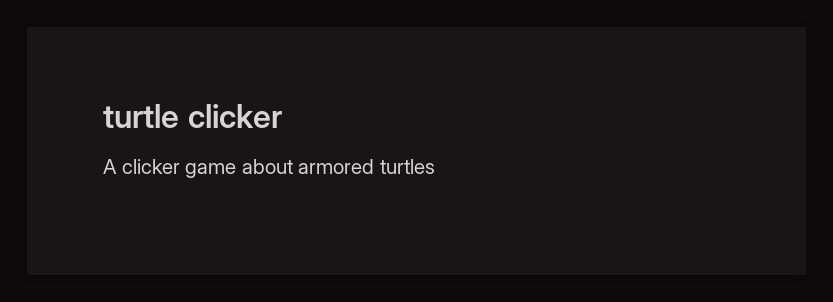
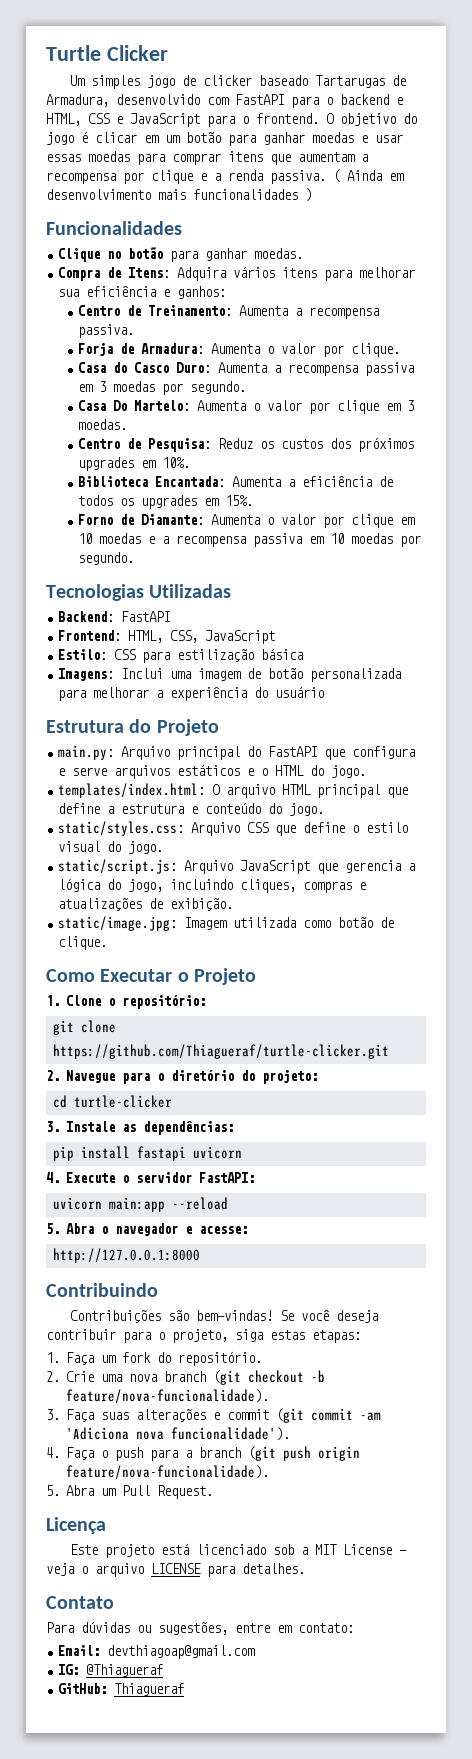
[103,104,282,128] [103,159,435,178] turtle clicker // A clicker game about armored turtles -> [46,45,168,61] [69,75,406,89] [46,94,403,108] [46,113,417,127] [46,131,403,146] [46,151,368,165] [46,169,404,184] [46,188,312,202] [46,221,182,235] [58,247,304,262] [58,266,416,281] [58,285,227,299] [78,305,380,319] [78,324,135,338] [78,343,401,357] [78,362,415,376] [78,381,247,395] [78,400,415,414] [78,419,128,430] [78,437,415,452] [78,457,191,471] [78,475,394,487] [78,495,254,509] [78,514,416,528] [78,533,422,547] [78,552,135,565] [46,584,232,601] [58,611,171,622] [58,630,276,644] [58,648,304,663] [58,668,402,682] [58,686,325,701] [46,719,219,736] [58,745,416,760] [58,764,367,779] [58,783,409,798] [58,803,325,816] [58,821,409,836] [58,841,164,854] [58,859,416,874] [58,878,367,893] [58,898,234,911] [58,916,395,931] [58,936,108,950] [46,968,256,985] [46,995,207,1009] [52,1020,116,1035] [52,1044,389,1059] [46,1070,319,1084] [52,1095,172,1108] [46,1121,235,1135] [52,1146,242,1161] [46,1172,256,1183] [52,1197,228,1212] [46,1223,249,1236] [52,1248,200,1263] [46,1283,158,1297] [69,1309,378,1323] [46,1329,361,1343] [46,1351,263,1366] [46,1370,326,1385] [66,1389,270,1404] [46,1408,382,1423] [66,1427,291,1441] [46,1446,361,1461] [66,1465,270,1480] [46,1485,214,1499] [46,1517,106,1534] [69,1543,407,1558] [46,1563,305,1577] [46,1596,114,1609] [46,1622,354,1635] [58,1645,256,1659] [58,1664,164,1677] [58,1683,185,1696] Turtle Clicker // Um simples jogo de clicker baseado Tartarugas de Armadura, desenvolvido com FastAPI para o backend e HTML, CSS e JavaScript para o frontend. O objetivo do jogo é clicar em um botão para ganhar moedas e usar essas moedas para comprar itens que aumentam a recompensa por clique e a renda passiva. ( Ainda em desenvolvimento mais funcionalidades ) // Funcionalidades // Clique no botão para ganhar moedas. // Compra de Itens: Adquira vários itens para melhorar sua eficiência e ganhos: // Centro de Treinamento: Aumenta a recompensa passiva. // Forja de Armadura: Aumenta o valor por clique. // Casa do Casco Duro: Aumenta a recompensa passiva em 3 moedas por segundo. // Casa Do Martelo: Aumenta o valor por clique em 3 moedas. // Centro de Pesquisa: Reduz os custos dos próximos upgrades em 10%. // Biblioteca Encantada: Aumenta a eficiência de todos os upgrades em 15%. // Forno de Diamante: Aumenta o valor por clique em 10 moedas e a recompensa passiva em 10 moedas por segundo. // Tecnologias Utilizadas // Backend: FastAPI // Frontend: HTML, CSS, JavaScript // Estilo: CSS para estilização básica // Imagens: Inclui uma imagem de botão personalizada para melhorar a experiência do usuário // Estrutura do Projeto // main.py: Arquivo principal do FastAPI que configura e serve arquivos estáticos e o HTML do jogo. // templates/index.html: O arquivo HTML principal que define a estrutura e conteúdo do jogo. // static/styles.css: Arquivo CSS que define o estilo visual do jogo. // static/script.js: Arquivo JavaScript que gerencia a lógica do jogo, incluindo cliques, compras e atualizações de exibição. // static/image.jpg: Imagem utilizada como botão de clique. // Como Executar o Projeto // 1. Clone o repositório: // git clone https://github.com/Thiagueraf/turtle-clicker.git // 2. Navegue para o diretório do projeto: // cd turtle-clicker // 3. Instale as dependências: // pip install fastapi uvicorn // 4. Execute o servidor FastAPI: // uvicorn main:app --reload // 5. Abra o navegador e acesse: // http://127.0.0.1:8000 // Contribuindo // Contribuições são bem-vindas! Se você deseja contribuir para o projeto, siga estas etapas: // 1. Faça um fork do repositório. // 2. Crie uma nova branch (git checkout -b feature/nova-funcionalidade). // 3. Faça suas alterações e commit (git commit -am 'Adiciona nova funcionalidade'). // 4. Faça o push para a branch (git push origin feature/nova-funcionalidade). // 5. Abra um Pull Request. // Licença // Este projeto está licenciado sob a MIT License - veja o arquivo LICENSE para detalhes. // Contato // Para dúvidas ou sugestões, entre em contato: // Email: devthiagoap@gmail.com // IG: @Thiagueraf // GitHub: Thiagueraf

